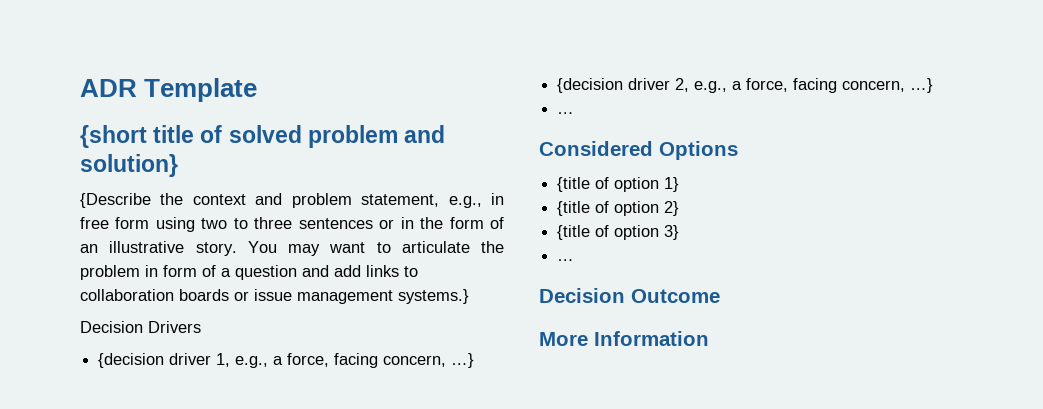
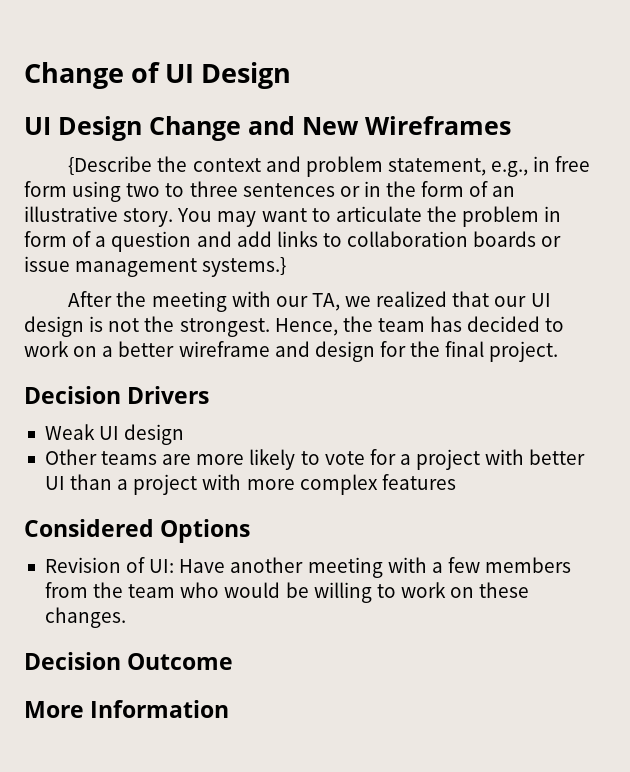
[80,78,258,102] [80,125,446,148] [80,154,178,177] ADR Template // {short title of solved problem and solution} -> [24,62,292,89] [24,116,511,141] Change of UI Design // UI Design Change and New Wireframes
[80,321,201,333] [98,353,475,368] [557,78,934,93] [557,112,575,114] [539,141,738,160] [557,177,680,192] [557,201,680,216] [557,225,680,240] [557,259,575,261] Decision Drivers // {decision driver 1, e.g., a force, facing concern, …} // {decision driver 2, e.g., a force, facing concern, …} // … // Considered Options // {title of option 1} // {title of option 2} // {title of option 3} // … -> [68,291,551,312] [24,316,565,337] [24,341,559,362] [24,386,210,404] [44,424,185,445] [44,449,586,470] [44,474,456,495] [24,519,251,543] [44,557,572,578] [44,582,530,603] [44,607,126,628] After the meeting with our TA, we realized that our UI design is not the strongest. Hence, the team has decided to work on a better wireframe and design for the final project. // Decision Drivers // Weak UI design // Other teams are more likely to vote for a project with better UI than a project with more complex features // Considered Options // Revision of UI: Have another meeting with a few members from the team who would be willing to work on these changes.

